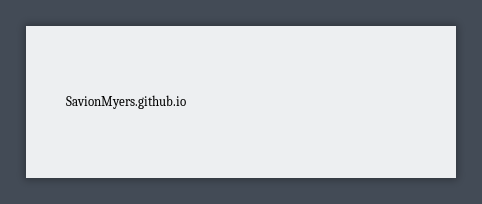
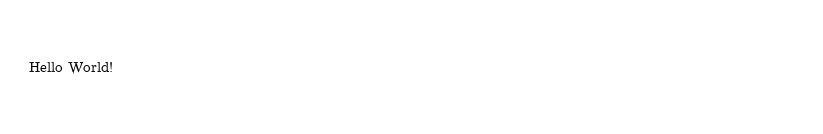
[66,95,186,109] SavionMyers.github.io -> [29,62,113,75] Hello World!

